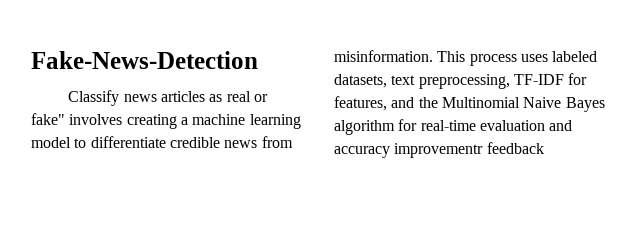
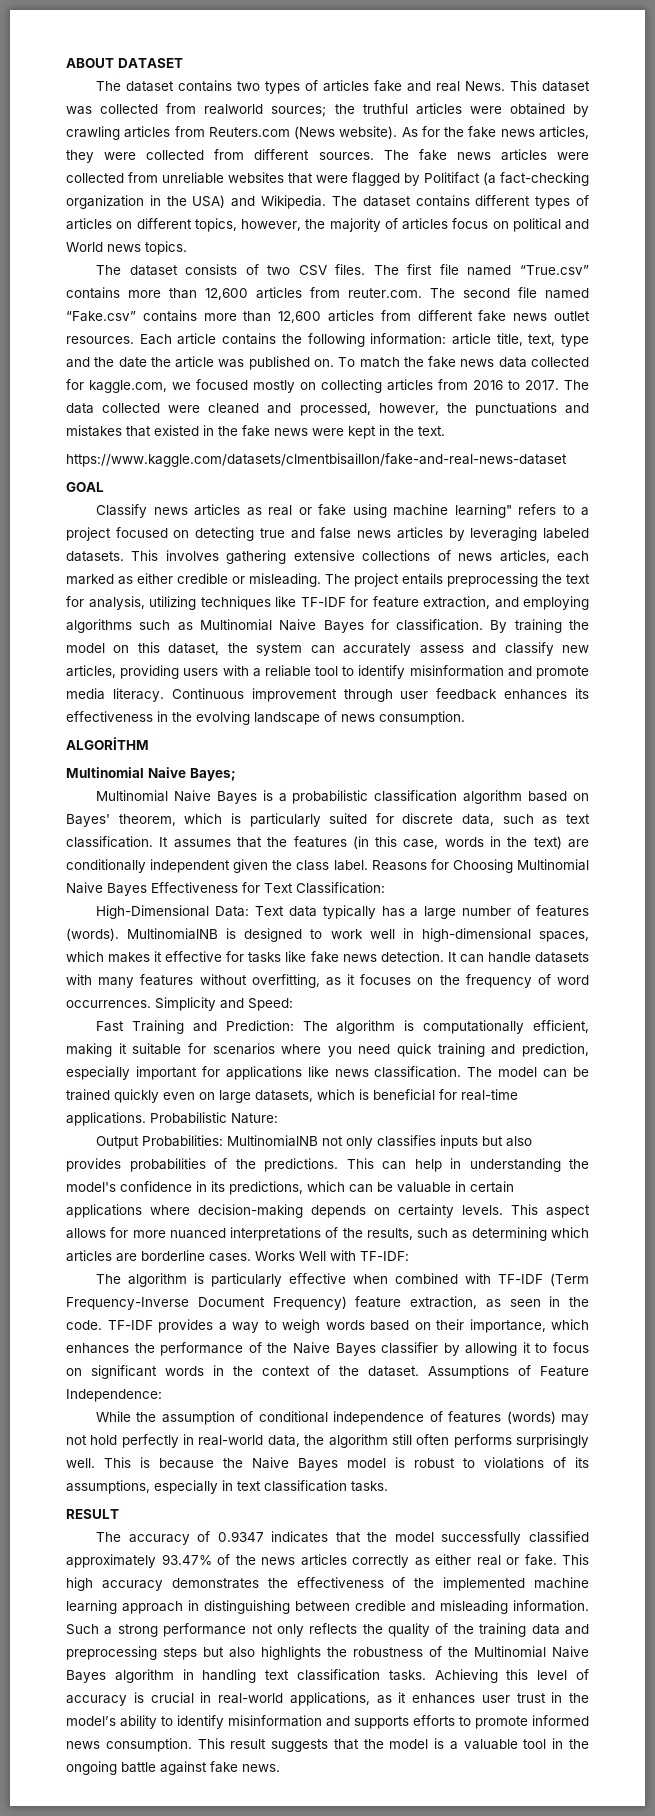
[31,51,258,69] Fake-News-Detection -> [66,58,183,68] [95,80,590,94] [66,103,590,117] [66,126,589,140] [66,149,590,163] [66,172,589,186] [66,195,589,209] [66,218,589,232] [66,241,187,255] [95,264,589,276] [66,287,589,300] [66,310,591,323] [66,333,589,347] [66,356,589,370] [66,379,589,393] [66,402,589,416] [66,425,445,439] [66,453,567,467] [66,482,104,492] ABOUT DATASET // The dataset contains two types of articles fake and real News. This dataset was collected from realworld sources; the truthful articles were obtained by crawling articles from Reuters.com (News website). As for the fake news articles, they were collected from different sources. The fake news articles were collected from unreliable websites that were flagged by Politifact (a fact-checking organization in the USA) and Wikipedia. The dataset contains different types of articles on different topics, however, the majority of articles focus on political and World news topics. // The dataset consists of two CSV files. The first file named “True.csv” contains more than 12,600 articles from reuter.com. The second file named “Fake.csv” contains more than 12,600 articles from different fake news outlet resources. Each article contains the following information: article title, text, type and the date the article was published on. To match the fake news data collected for kaggle.com, we focused mostly on collecting articles from 2016 to 2017. The data collected were cleaned and processed, however, the punctuations and mistakes that existed in the fake news were kept in the text. // https://www.kaggle.com/datasets/clmentbisaillon/fake-and-real-news-dataset // GOAL
[31,113,301,129] [31,136,293,148] [334,50,598,66] [334,73,588,89] [334,96,415,111] fake" involves creating a machine learning model to differentiate credible news from misinformation. This process uses labeled datasets, text preprocessing, TF-IDF for features, and -> [317,504,589,518] [66,527,590,541] [66,550,590,564] [66,573,590,587] [66,596,589,610] [66,619,589,633] [66,642,589,656] [66,665,589,679] [66,688,589,702] [66,711,465,725] [66,737,149,750] [66,767,236,781] [95,790,590,804] [66,813,590,827] [66,836,590,849] [66,859,589,873] [66,882,385,896] [95,905,590,919] [66,928,589,942] [66,951,589,963] [66,974,590,988] [66,997,293,1011] [95,1020,589,1034] [66,1043,589,1057] [66,1066,589,1080] [66,1089,518,1103] [66,1112,278,1126] [95,1135,532,1149] [66,1158,589,1172] [66,1181,514,1195] [66,1204,590,1218] [66,1227,589,1241] [66,1250,409,1262] [95,1273,589,1287] [66,1296,589,1310] [66,1319,589,1333] [66,1342,589,1356] [66,1365,590,1379] [66,1389,162,1402] [95,1411,590,1425] [66,1434,589,1448] [66,1457,589,1471] [66,1480,388,1494] [66,1509,119,1519] [95,1531,589,1545] [66,1554,589,1568] [66,1577,589,1591] [66,1600,589,1614] [66,1623,589,1637] [66,1646,442,1660] fake using machine learning" refers to a project focused on detecting true and false news articles by leveraging labeled datasets. This involves gathering extensive collections of news articles, each marked as either credible or misleading. The project entails preprocessing the text for analysis, utilizing techniques like TF-IDF for feature extraction, and employing algorithms such as Multinomial Naive Bayes for classification. By training the model on this dataset, the system can accurately assess and classify new articles, providing users with a reliable tool to identify misinformation and promote media literacy. Continuous improvement through user feedback enhances its effectiveness in the evolving landscape of news consumption. // ALGORİTHM // Multinomial Naive Bayes; // Multinomial Naive Bayes is a probabilistic classification algorithm based on Bayes' theorem, which is particularly suited for discrete data, such as text classification. It assumes that the features (in this case, words in the text) are conditionally independent given the class label. Reasons for Choosing Multinomial Naive Bayes Effectiveness for Text Classification: // High-Dimensional Data: Text data typically has a large number of features (words). MultinomialNB is designed to work well in high-dimensional spaces, which makes it effective for tasks like fake news detection. It can handle datasets with many features without overfitting, as it focuses on the frequency of word occurrences. Simplicity and Speed: // Fast Training and Prediction: The algorithm is computationally efficient, making it suitable for scenarios where you need quick training and prediction, especially important for applications like news classification. The model can be trained quickly even on large datasets, which is beneficial for real-time applications. Probabilistic Nature: // Output Probabilities: MultinomialNB not only classifies inputs but also provides probabilities of the predictions. This can help in understanding the model's confidence in its predictions, which can be valuable in certain applications where decision-making depends on certainty levels. This aspect allows for more nuanced interpretations of the results, such as determining which articles are borderline cases. Works Well with TF-IDF: // The algorithm is particularly effective when combined with TF-IDF (Term Frequency-Inverse Document Frequency) feature extraction, as seen in the code. TF-IDF provides a way to weigh words based on their importance, which enhances the performance of the Naive Bayes classifier by allowing it to focus on significant words in the context of the dataset. Assumptions of Feature Independence: // While the assumption of conditional independence of features (words) may not hold perfectly in real-world data, the algorithm still often performs surprisingly well. This is because the Naive Bayes model is robust to violations of its assumptions, especially in text classification tasks. // RESULT // The accuracy of 0.9347 indicates that the model successfully classified approximately 93.47% of the news articles correctly as either real or fake. This high accuracy demonstrates the effectiveness of the implemented machine learning approach in distinguishing between credible and misleading information. Such a strong performance not only reflects the quality of the training data and preprocessing steps but also highlights the robustness of
[398,119,573,131] [334,142,544,158] for real-time evaluation and accuracy improvementr feedback -> [182,1669,589,1683] [66,1692,589,1706] [66,1715,589,1729] [66,1738,589,1752] [66,1761,280,1775] in handling text classification tasks. Achieving this level of accuracy is crucial in real-world applications, as it enhances user trust in the model’s ability to identify misinformation and supports efforts to promote informed news consumption. This result suggests that the model is a valuable tool in the ongoing battle against fake news.

